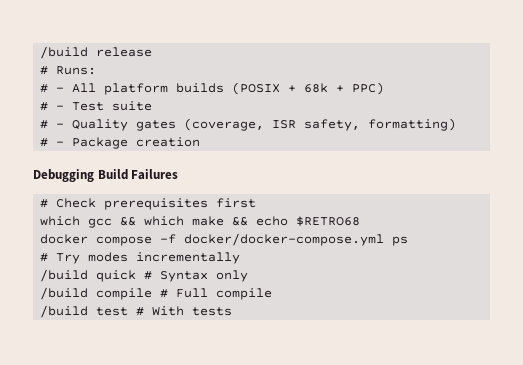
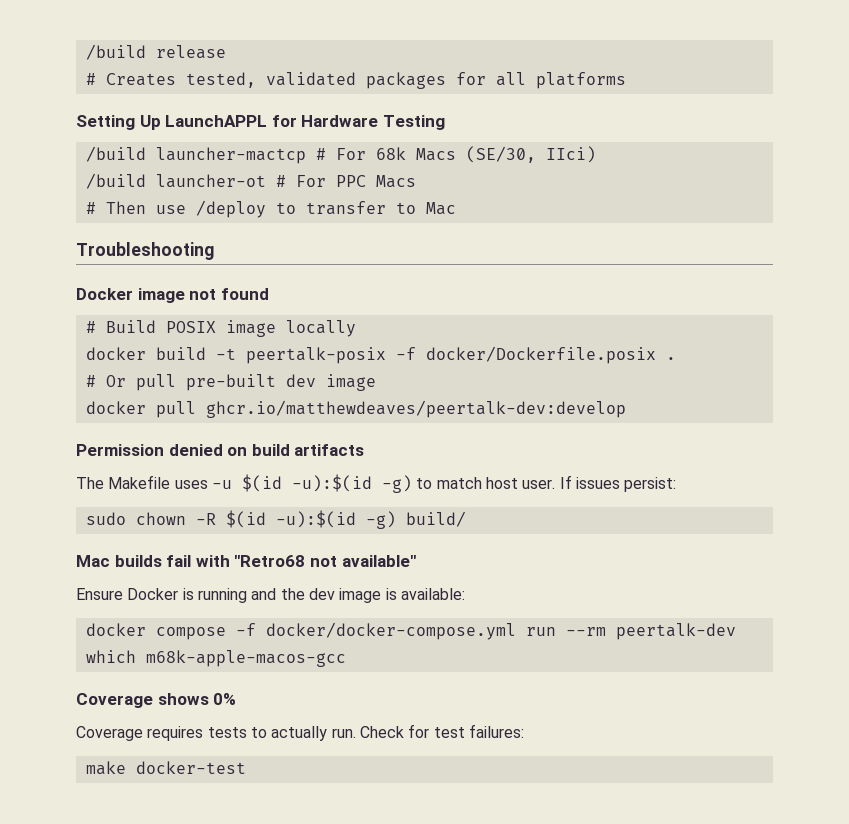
[55,66,96,75] [39,82,384,95] [39,101,152,111] [39,118,456,131] [39,137,200,149] [33,169,179,182] [39,198,256,210] [39,216,360,228] [39,233,408,246] [39,252,240,264] [39,269,248,282] [39,287,272,300] [39,305,232,318] Runs: // # - All platform builds (POSIX + 68k + PPC) // # - Test suite // # - Quality gates (coverage, ISR safety, formatting) // # - Package creation // Debugging Build Failures // # Check prerequisites first // which gcc && which make && echo $RETRO68 // docker compose -f docker/docker-compose.yml ps // # Try modes incrementally // /build quick # Syntax only // /build compile # Full compile // /build test # With tests -> [105,72,626,89] [76,115,445,130] [85,146,596,164] [85,173,416,189] [85,200,456,218] [76,242,214,260] [76,288,269,303] [85,320,356,337] [85,346,676,364] [85,374,376,391] [85,400,626,418] [76,444,365,456] [76,474,677,493] [85,510,466,529] [76,555,416,567] [76,588,465,603] [85,622,736,640] [85,650,346,667] [76,693,237,708] [76,724,524,741] [85,761,246,775] Creates tested, validated packages for all platforms // Setting Up LaunchAPPL for Hardware Testing // /build launcher-mactcp # For 68k Macs (SE/30, IIci) // /build launcher-ot # For PPC Macs // # Then use /deploy to transfer to Mac // Troubleshooting // Docker image not found // # Build POSIX image locally // docker build -t peertalk-posix -f docker/Dockerfile.posix . // # Or pull pre-built dev image // docker pull ghcr.io/matthewdeaves/peertalk-dev:develop // Permission denied on build artifacts // The Makefile uses -u $(id -u):$(id -g) to match host user. If issues persist: // sudo chown -R $(id -u):$(id -g) build/ // Mac builds fail with "Retro68 not available" // Ensure Docker is running and the dev image is available: // docker compose -f docker/docker-compose.yml run --rm peertalk-dev which m68k-apple-macos-gcc // Coverage shows 0% // Coverage requires tests to actually run. Check for test failures: // make docker-test

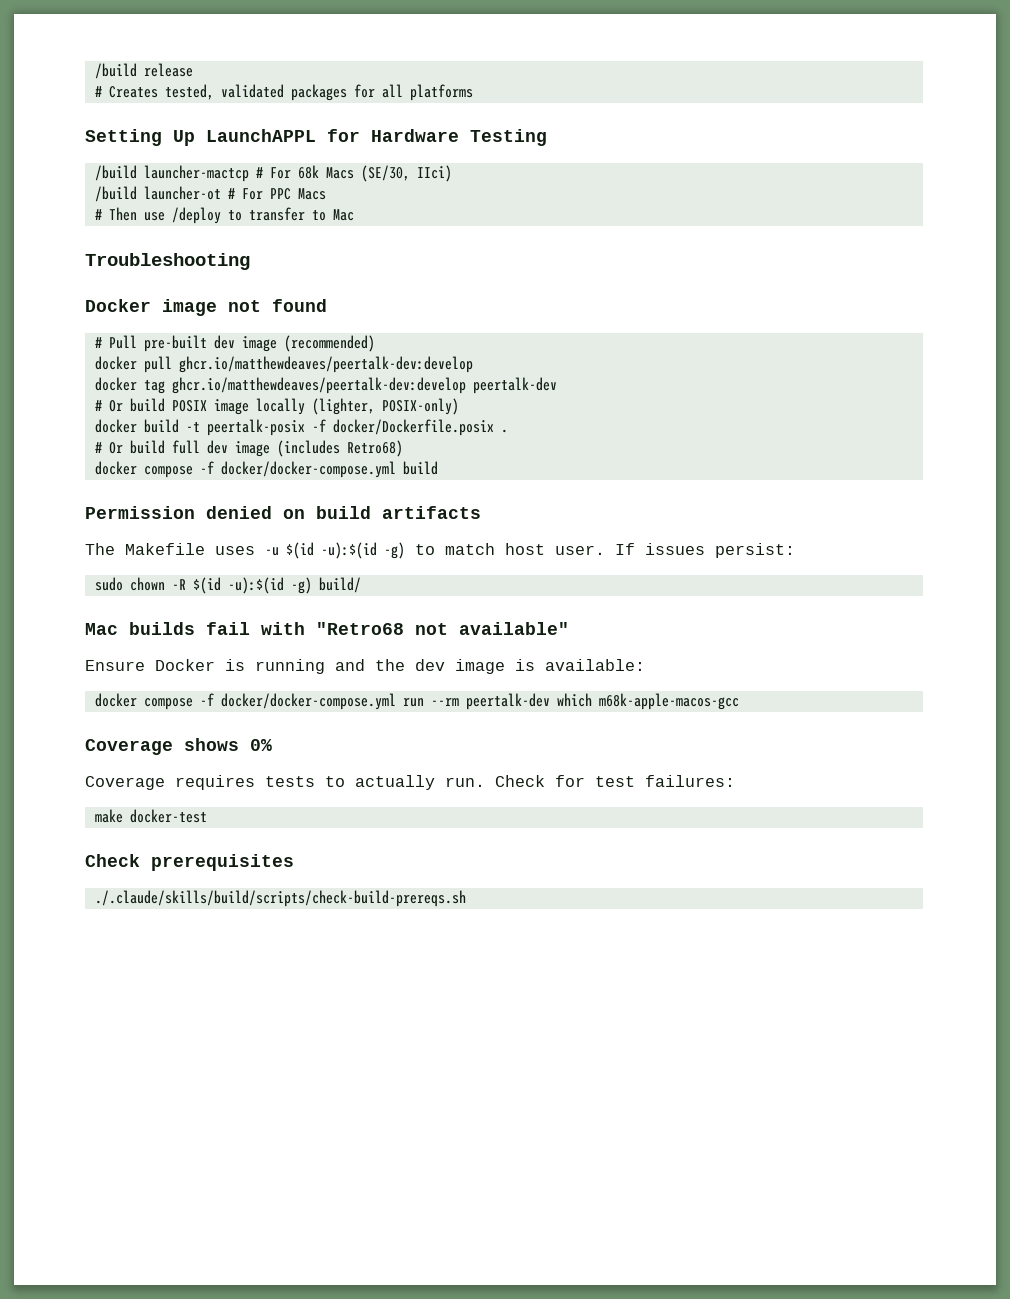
[105,320,156,333] Build -> [108,335,375,352] [94,356,473,373] [94,377,557,394] [94,398,165,412] Pull pre-built dev image (recommended) // docker pull ghcr.io/matthewdeaves/peertalk-dev:develop // docker tag ghcr.io/matthewdeaves/peertalk-dev:develop peertalk-dev // # Or build
(356, 328) none -> [311,398,459,415] (lighter, POSIX-only)
[135,374,376,391] [85,400,626,418] pull pre-built dev image // docker pull ghcr.io/matthewdeaves/peertalk-dev:develop -> [129,440,403,457] [94,461,438,478] build full dev image (includes Retro68) // docker compose -f docker/docker-compose.yml build
(246, 767) none -> [85,854,294,871] [94,890,466,907] // Check prerequisites // ./.claude/skills/build/scripts/check-build-prereqs.sh

